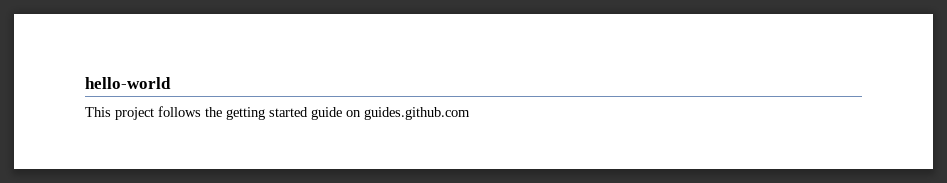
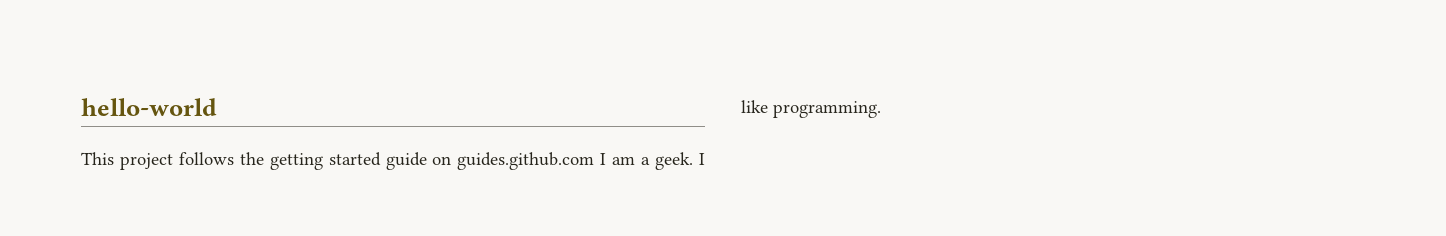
(470, 113) none -> [600,152,705,170] [741,100,881,118] I am a geek. I like programming.

